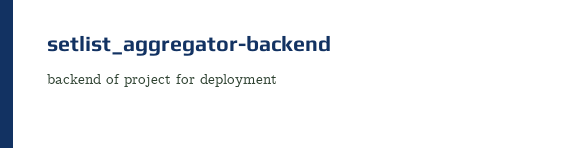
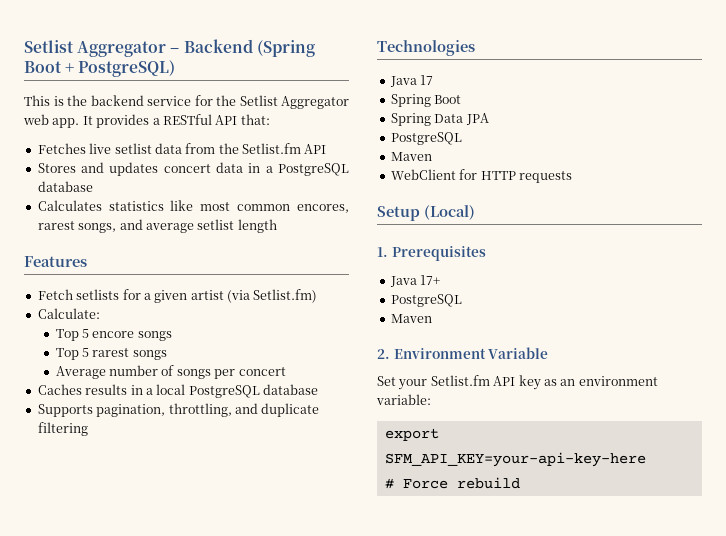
[47,35,331,56] [47,74,277,87] setlist_aggregator-backend // backend of project for deployment -> [24,39,315,57] [24,60,176,77] [24,95,349,109] [23,114,270,128] [37,143,327,154] [37,162,350,176] [37,181,93,192] [37,200,349,213] [37,219,277,233] [24,256,87,267] [37,289,318,303] [37,308,100,319] [55,329,172,341] [55,348,167,360] [55,365,286,379] [37,384,318,398] [37,403,320,417] [37,422,88,436] [377,40,475,56] [389,75,434,87] [390,94,462,107] [390,113,489,126] [390,132,462,145] [390,152,432,161] [390,169,572,183] [377,205,475,221] [377,246,486,261] [389,275,441,287] [390,294,462,307] [390,314,432,323] [377,347,549,359] [377,375,658,390] [376,394,431,405] [384,428,439,441] [384,452,646,467] [384,477,520,489] Setlist Aggregator – Backend (Spring Boot + PostgreSQL) // This is the backend service for the Setlist Aggregator web app. It provides a RESTful API that: // Fetches live setlist data from the Setlist.fm API // Stores and updates concert data in a PostgreSQL database // Calculates statistics like most common encores, rarest songs, and average setlist length // Features // Fetch setlists for a given artist (via Setlist.fm) // Calculate: // Top 5 encore songs // Top 5 rarest songs // Average number of songs per concert // Caches results in a local PostgreSQL database // Supports pagination, throttling, and duplicate filtering // Technologies // Java 17 // Spring Boot // Spring Data JPA // PostgreSQL // Maven // WebClient for HTTP requests // Setup (Local) // 1. Prerequisites // Java 17+ // PostgreSQL // Maven // 2. Environment Variable // Set your Setlist.fm API key as an environment variable: // export SFM_API_KEY=your-api-key-here // # Force rebuild

